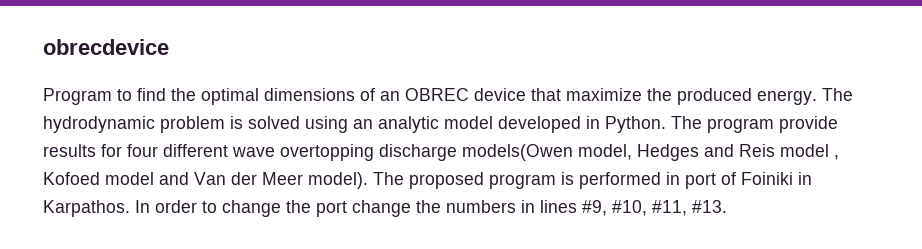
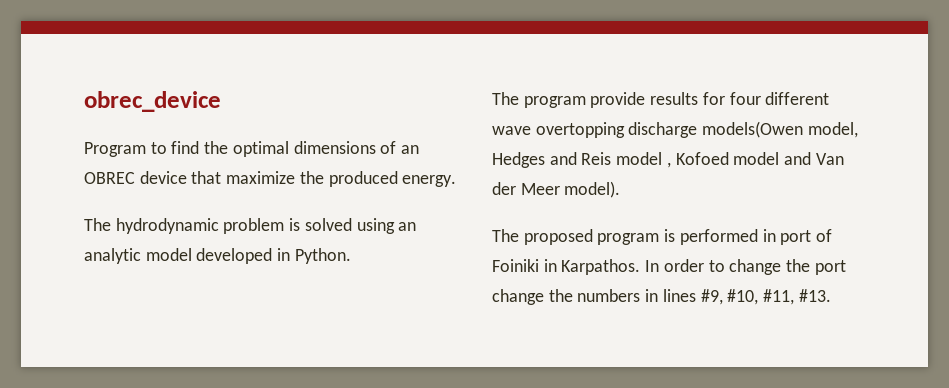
[43,39,169,55] obrecdevice -> [84,91,221,112] obrec_device
(817, 97) none -> (457, 181) //
(666, 124) none -> (351, 256) //
(368, 180) none -> (621, 189) //

